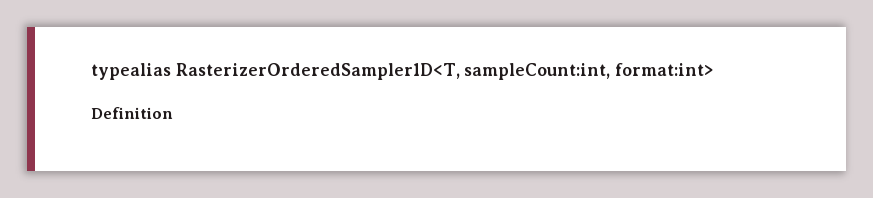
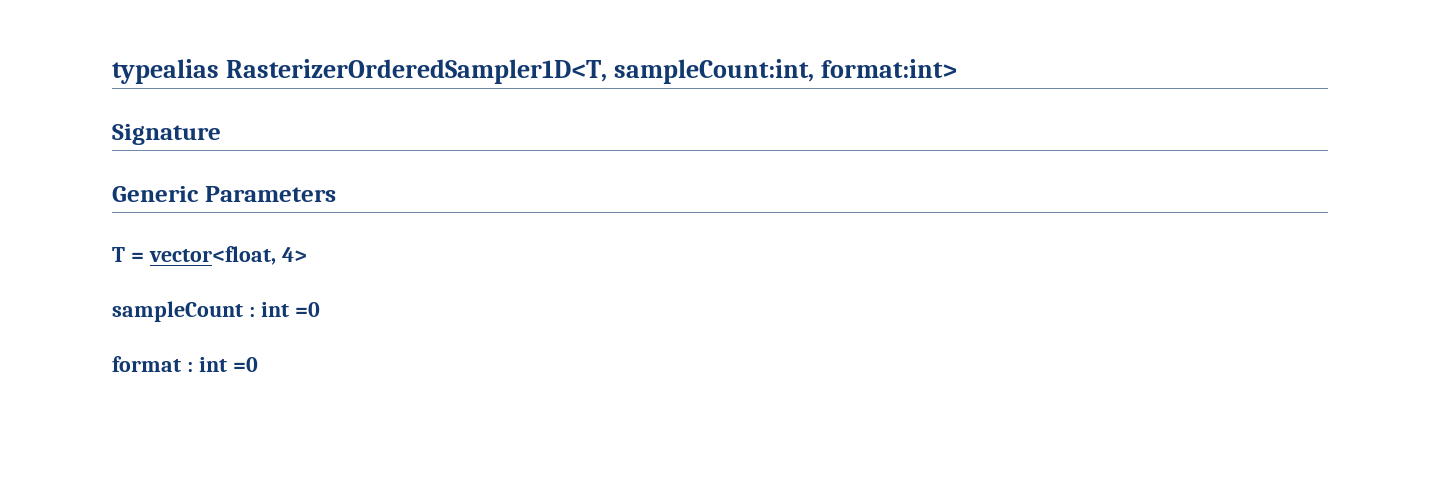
[91,107,173,119] Definition -> [112,124,221,145] [112,186,336,202] [112,246,307,265] [112,301,320,322] [112,356,258,372] Signature // Generic Parameters // T = vector<float, 4> // sampleCount : int =0 // format : int =0

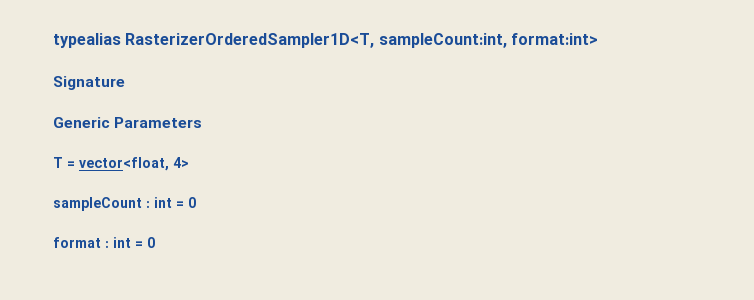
[294,302,320,317] =0 -> [176,197,196,208] = 0
[232,357,258,372] =0 -> [135,237,155,248] = 0

